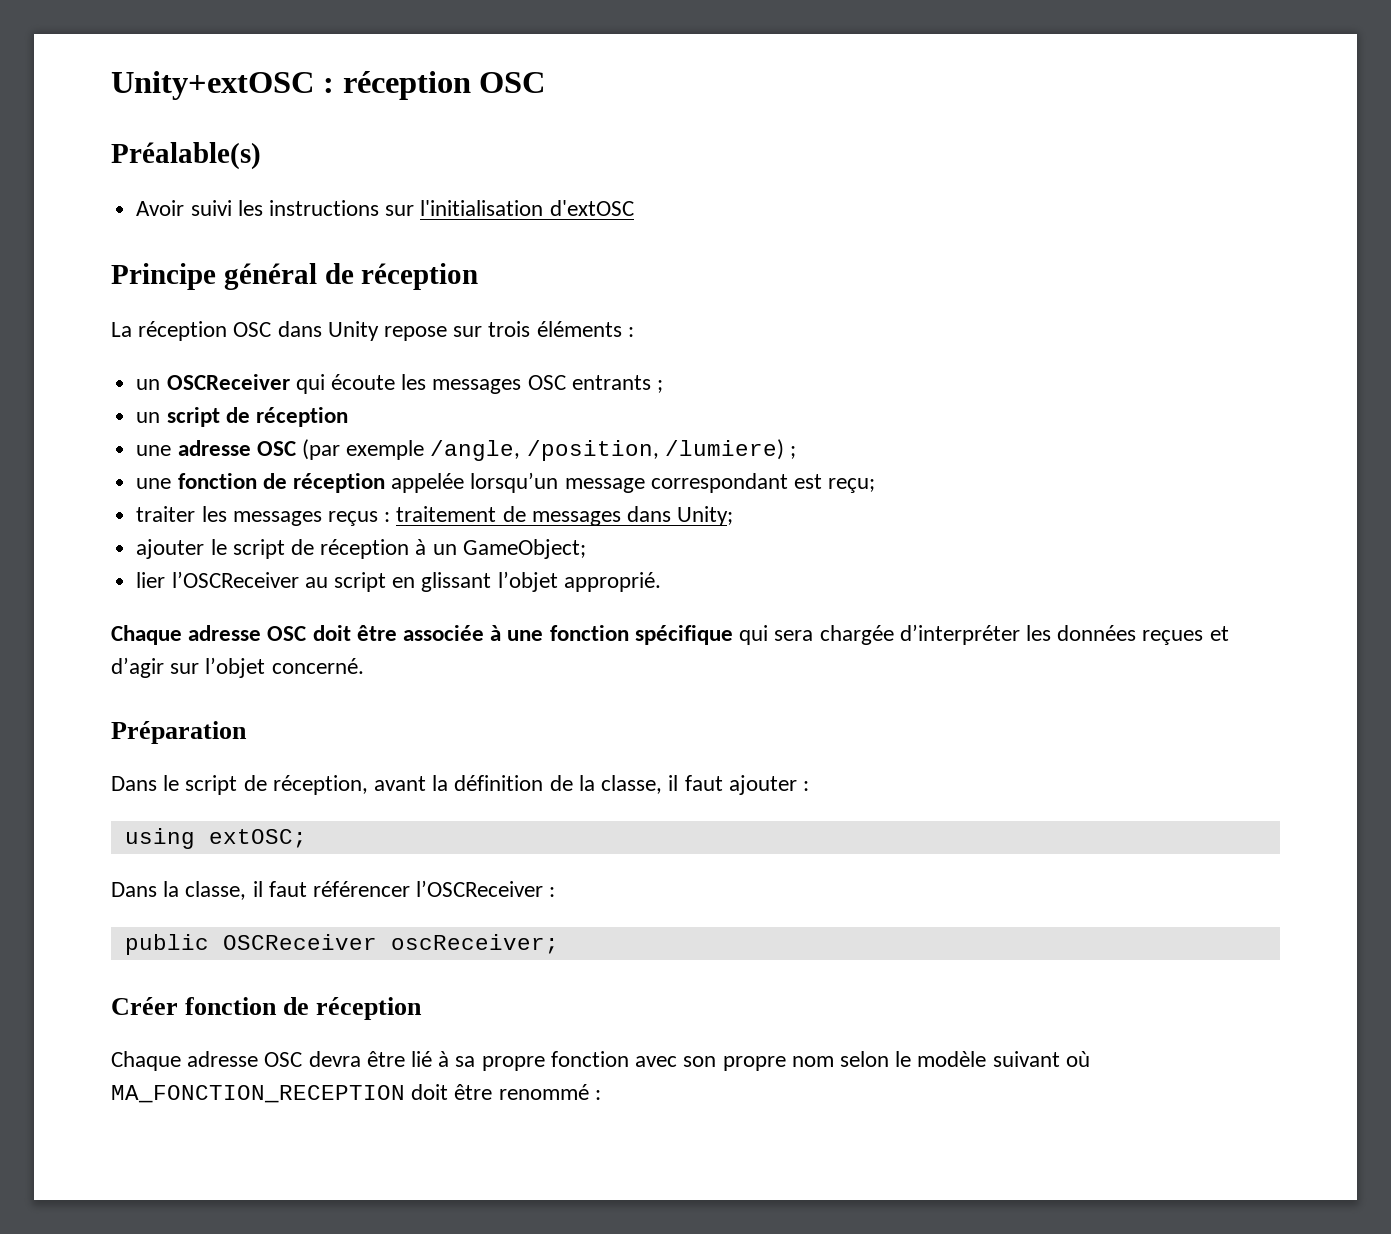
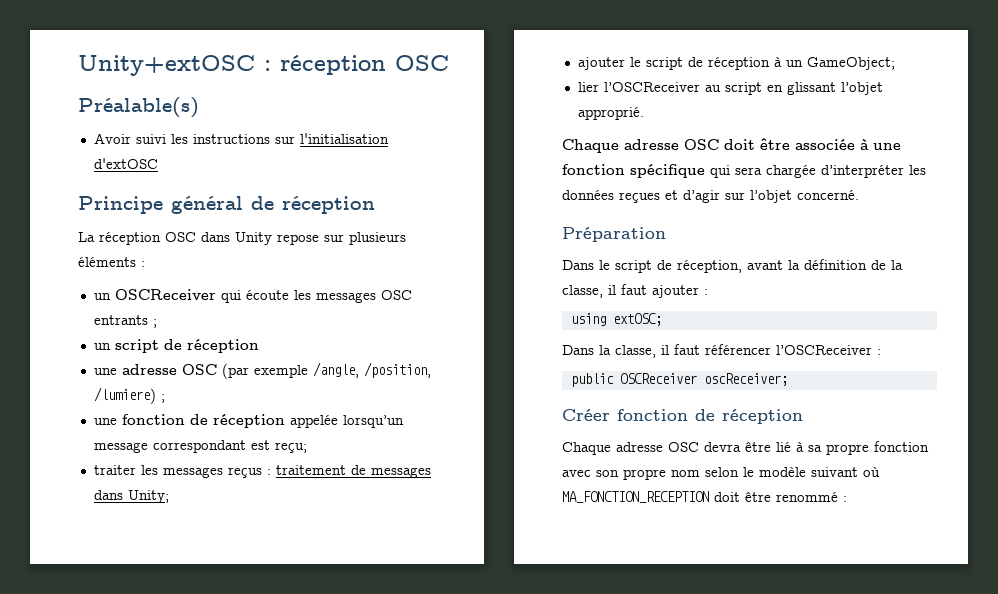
[488,321,531,337] trois -> [349,232,406,245] plusieurs

